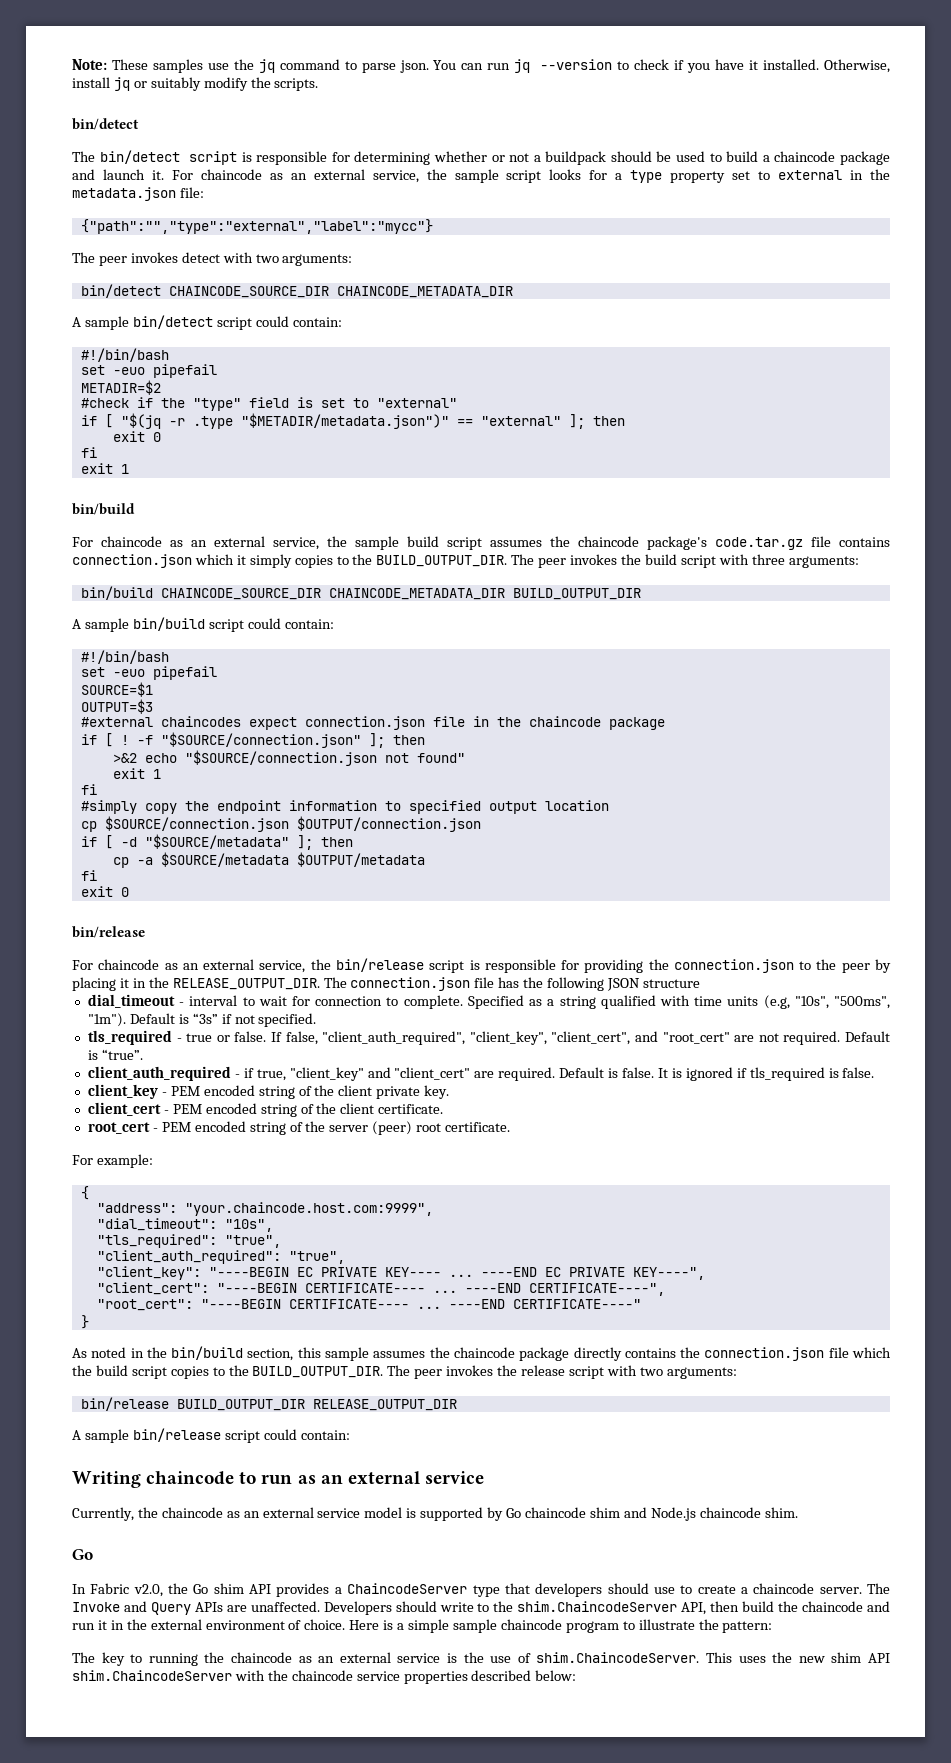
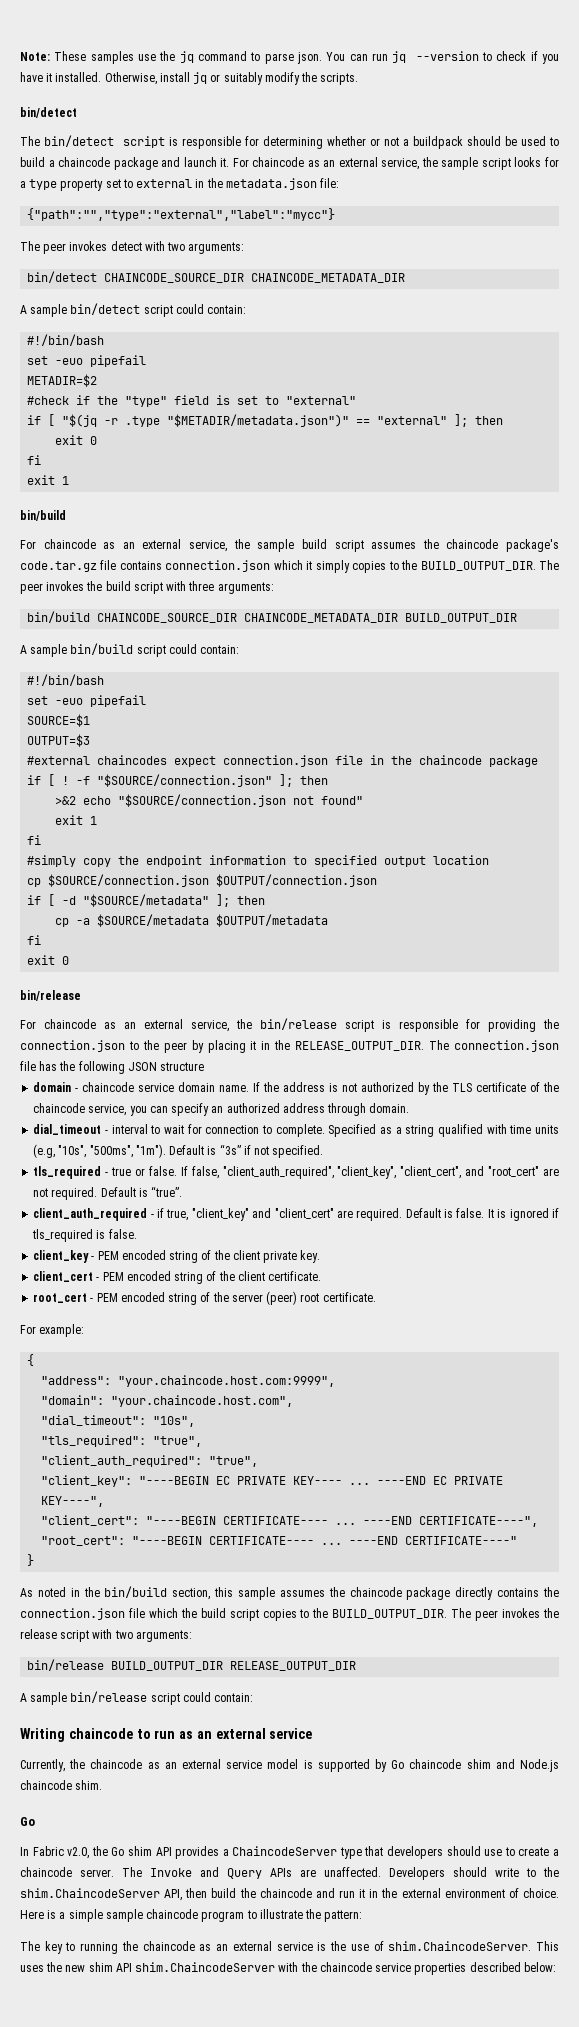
(700, 983) none -> [33,1082,559,1095] [33,1103,410,1116] // domain - chaincode service domain name. If the address is not authorized by the TLS certificate of the chaincode service, you can specify an authorized address through domain.
(433, 1209) none -> [41,1395,294,1407] // "domain": "your.chaincode.host.com",

